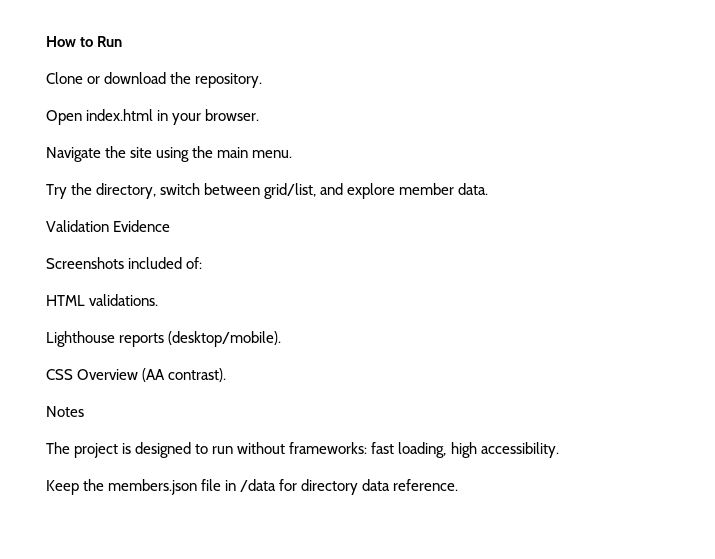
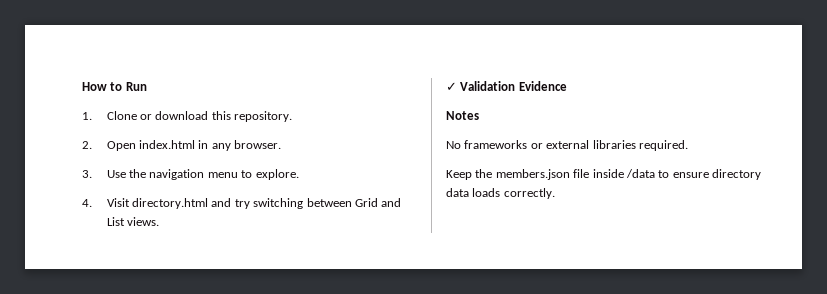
(123, 41) none -> [82,112,92,120] 1.
[170,72,192,84] the -> [211,111,231,120] this
(263, 80) none -> [82,141,92,149] 2.
[172,113,202,125] your -> [211,143,231,151] any
[46,146,293,162] [46,183,489,199] [46,220,171,232] [46,257,203,269] [46,294,159,306] [46,331,282,347] [46,368,227,382] [46,406,84,417] [46,442,559,458] [46,479,459,495] Navigate the site using the main menu. // Try the directory, switch between grid/list, and explore member data. // Validation Evidence // Screenshots included of: // HTML validations. // Lighthouse reports (desktop/mobile). // CSS Overview (AA contrast). // Notes // The project is designed to run without frameworks: fast loading, high accessibility. // Keep the members.json file in /data for directory data reference. -> [82,169,299,180] [82,198,402,209] [106,217,160,226] [446,81,567,91] [446,111,479,120] [446,140,688,151] [446,169,761,180] [446,188,555,199] 3. Use the navigation menu to explore. // 4. Visit directory.html and try switching between Grid and List views. // ✓ Validation Evidence // Notes // No frameworks or external libraries required. // Keep the members.json file inside /data to ensure directory data loads correctly.

